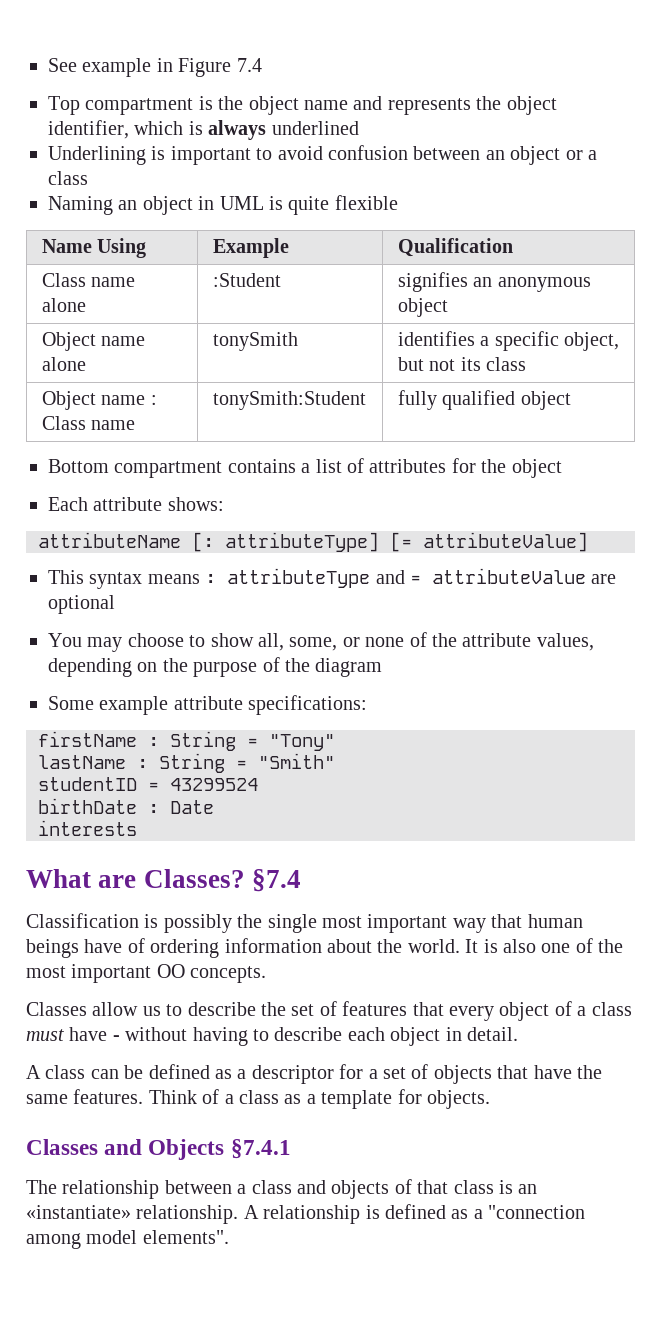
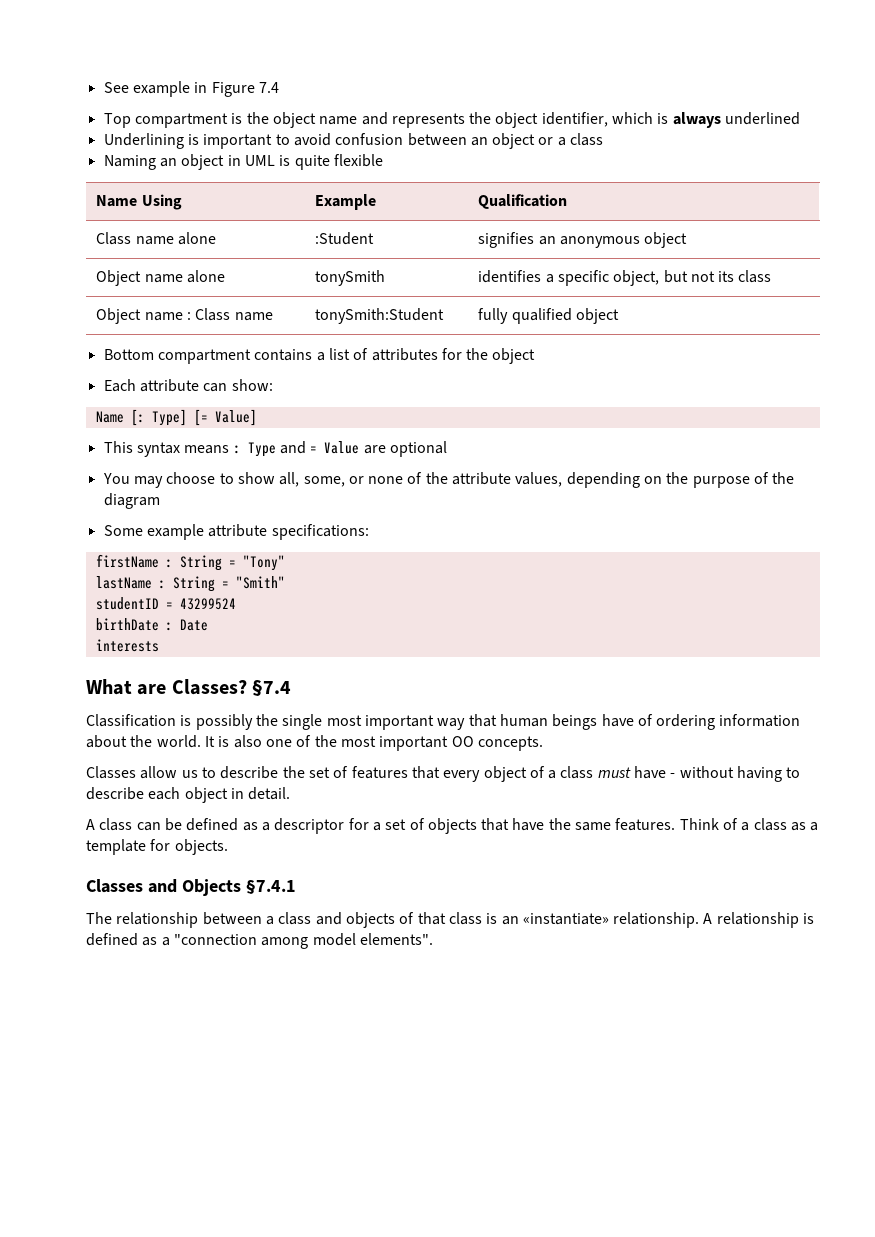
[167,497,224,511] [38,532,588,552] shows: // attributeName [: attributeType] [= attributeValue] -> [203,379,273,392] [95,409,257,426] can show: // Name [: Type] [= Value]
[227,568,371,588] attributeType -> [247,442,276,457] Type
[432,568,586,584] attributeValue -> [324,441,360,454] Value

